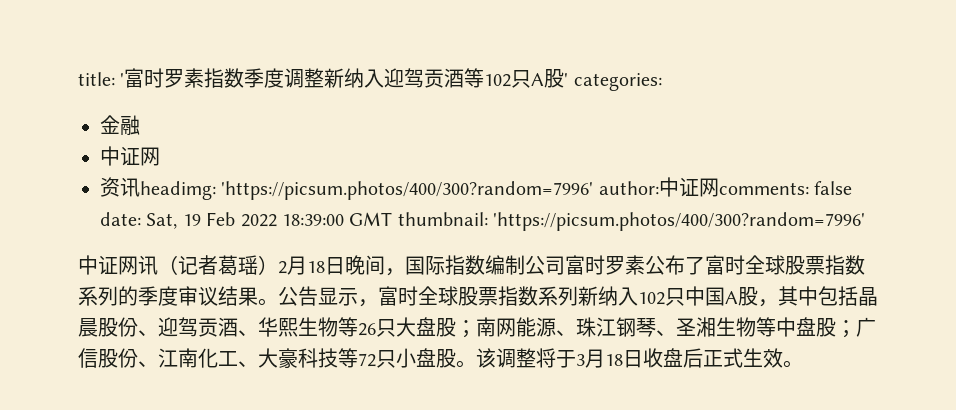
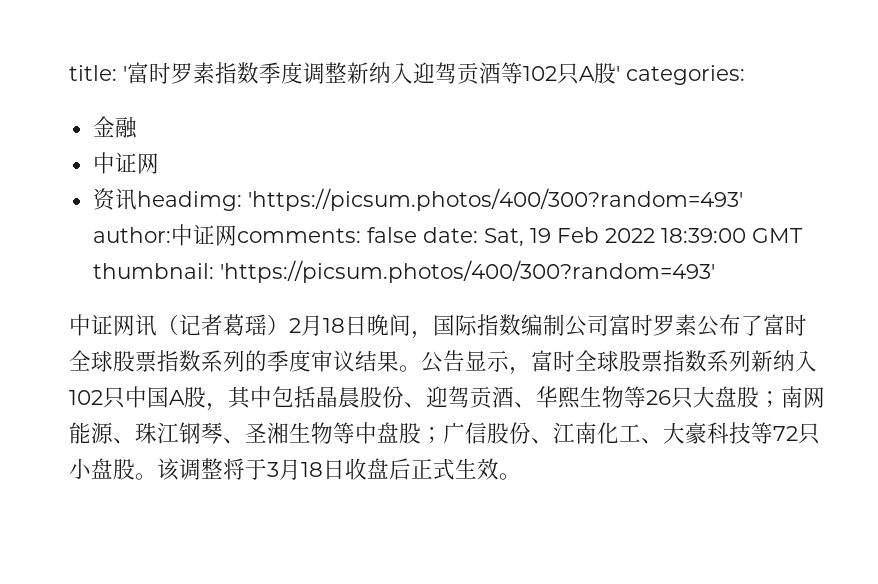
[221,181,594,200] 'https://picsum.photos/400/300?random=7996' -> [247,188,743,211] 'https://picsum.photos/400/300?random=493'
[493,212,866,231] 'https://picsum.photos/400/300?random=7996' -> [219,260,715,283] 'https://picsum.photos/400/300?random=493'

